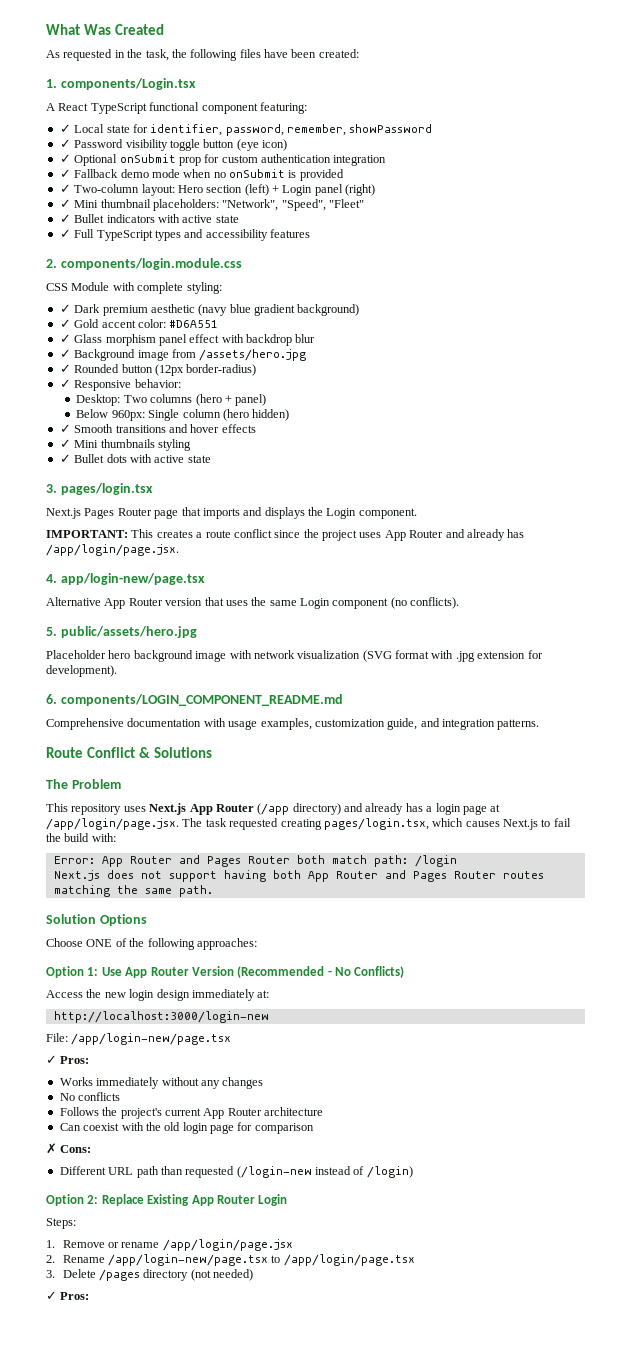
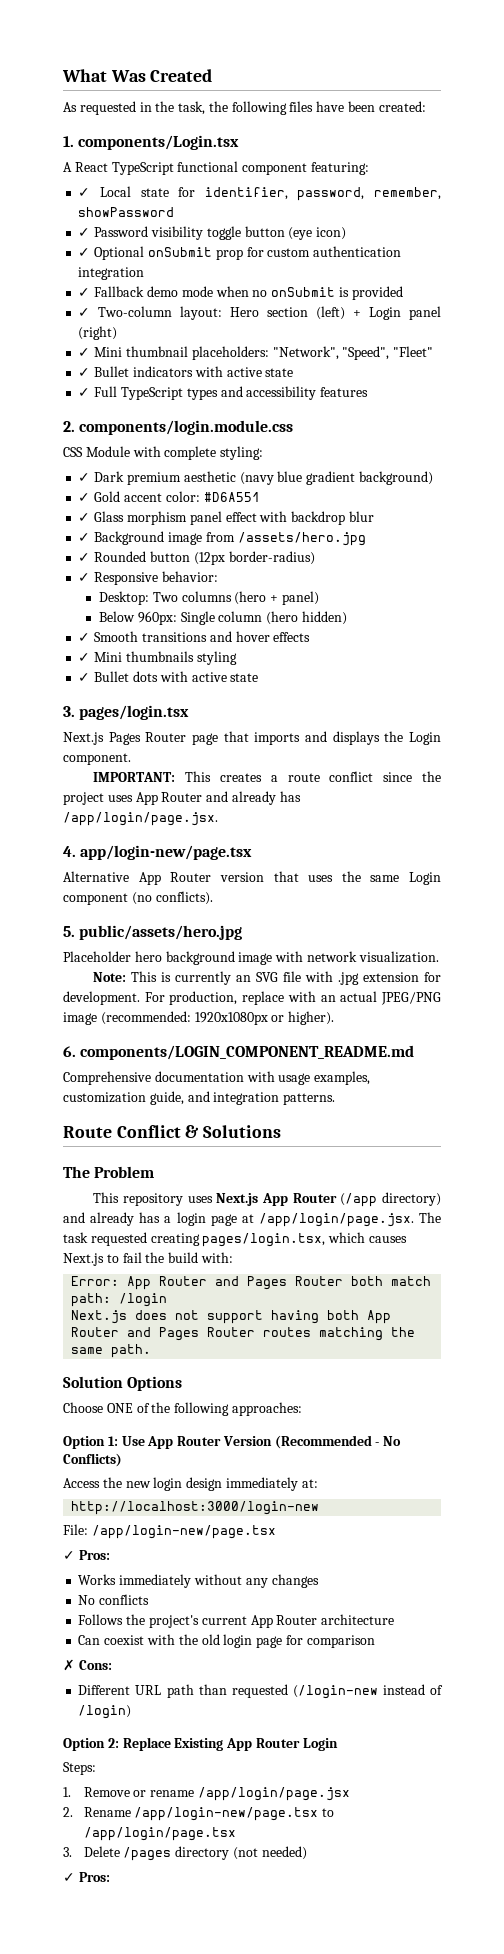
[297,650,543,662] [46,665,117,677] visualization (SVG format with .jpg extension for development). -> [358,951,439,963] [93,971,441,985] [63,991,441,1005] [63,1011,335,1025] visualization. // Note: This is currently an SVG file with .jpg extension for development. For production, replace with an actual JPEG/PNG image (recommended: 1920x1080px or higher).

